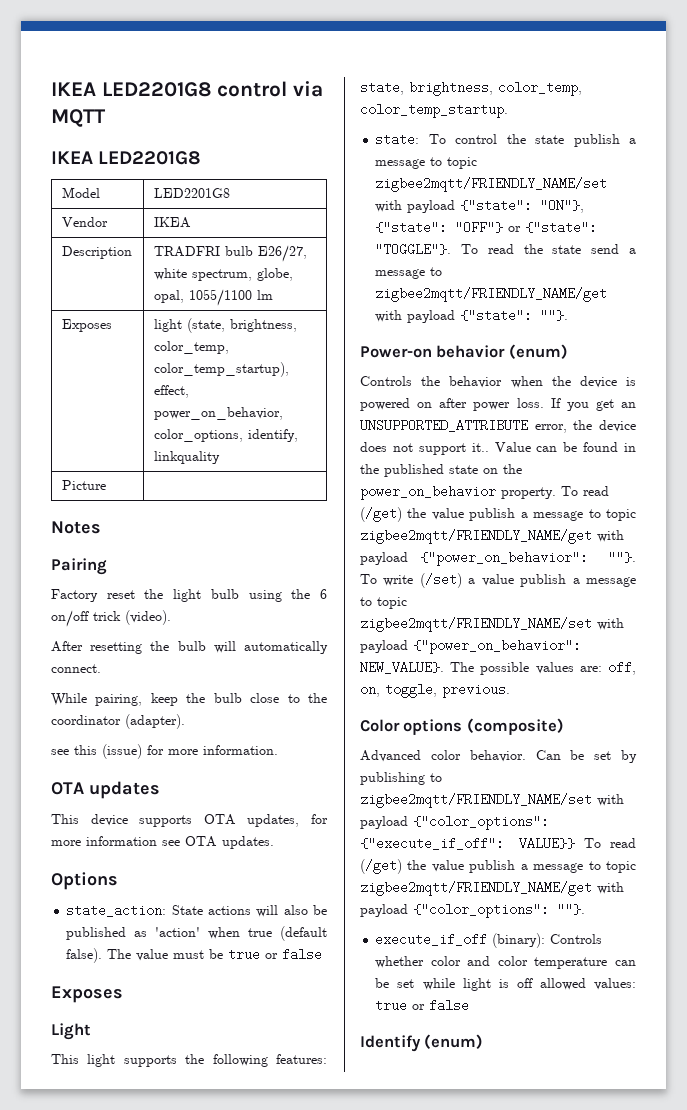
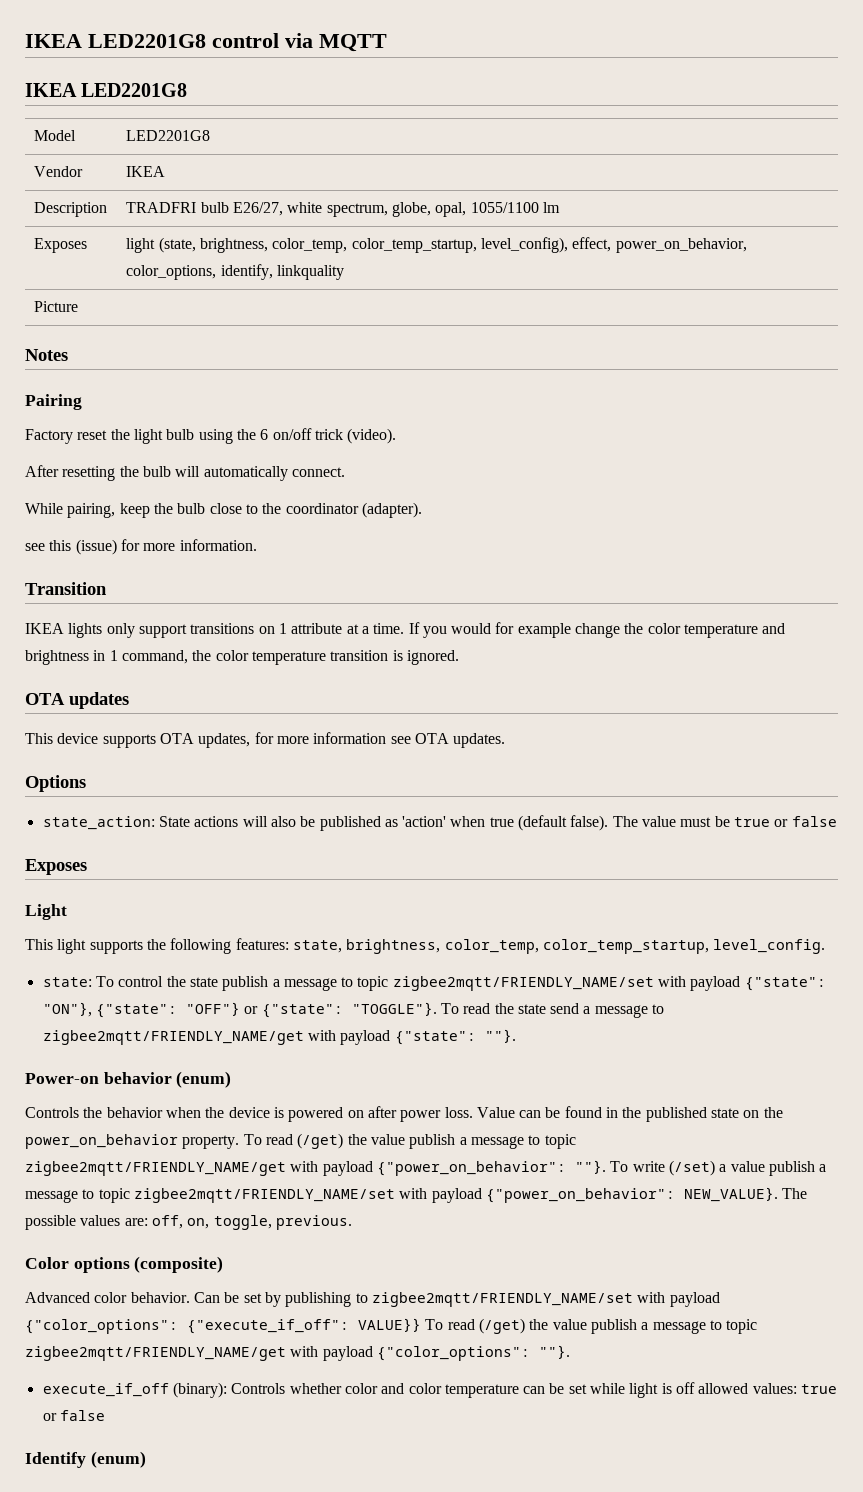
[153,362,289,377] color_temp_startup), -> [351,237,568,253] color_temp_startup, level_config),
(278, 750) none -> [25,582,107,595] [25,622,786,638] [25,650,459,665] // Transition // IKEA lights only support transitions on 1 attribute at a time. If you would for example change the color temperature and brightness in 1 command, the color temperature transition is ignored.
[360,103,508,118] color_temp_startup. -> [542,939,826,954] color_temp_startup, level_config.
[550,398,636,411] [360,419,636,433] [360,442,489,455] If you get an UNSUPPORTED_ATTRIBUTE error, the device does not support it.. -> (473, 1112) none

